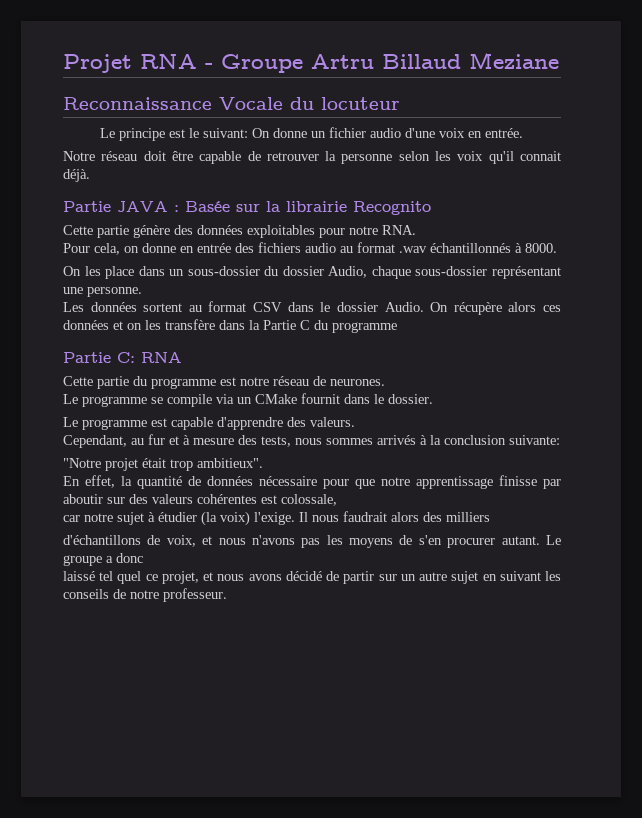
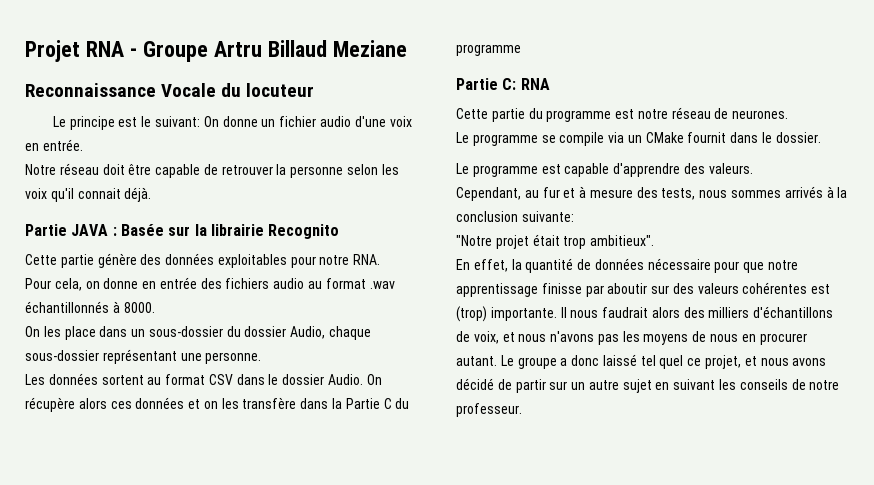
[281,494,337,506] [63,511,295,526] colossale, // car notre sujet à étudier (la voix) l'exige. -> [456,306,557,322] (trop) importante.
(490, 517) // -> (750, 312) none
[418,535,442,545] s'en -> [710,334,756,342] nous en
(143, 558) // -> (600, 360) none

